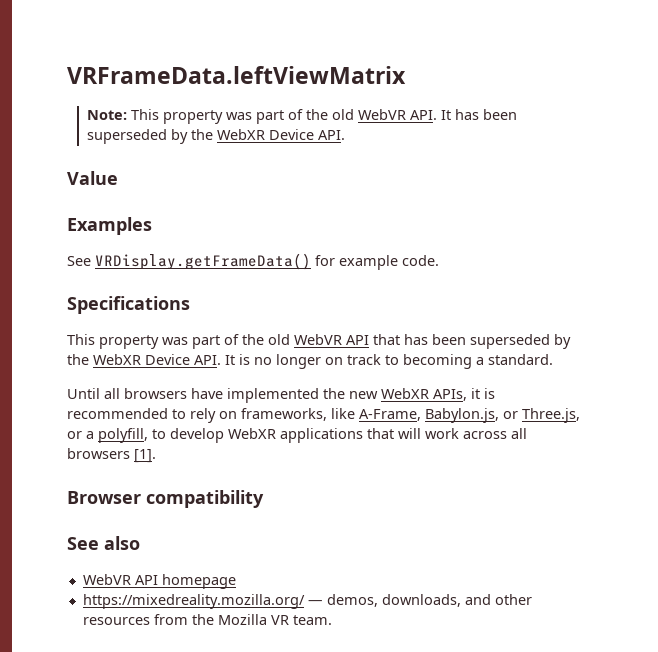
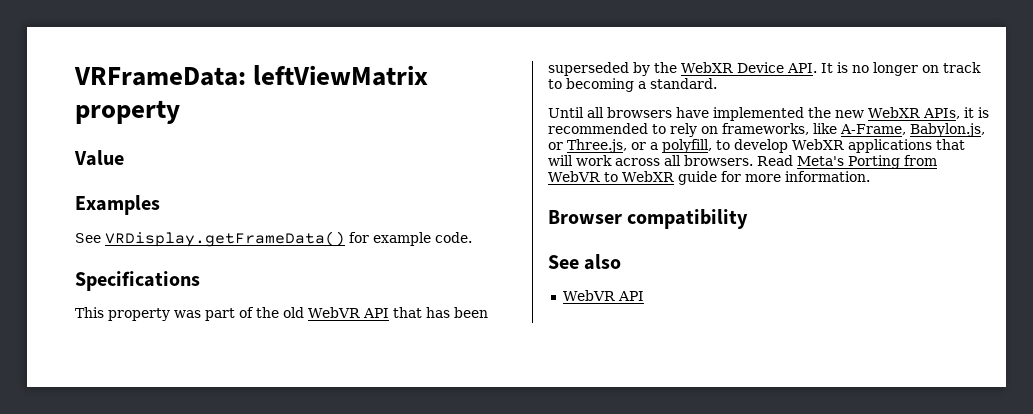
[67,66,406,84] [87,109,518,124] [87,129,346,144] VRFrameData.leftViewMatrix // Note: This property was part of the old WebVR API. It has been superseded by the WebXR Device API. -> [74,65,429,86] [75,100,180,124] VRFrameData: leftViewMatrix property
[67,448,156,463] browsers [1]. -> [684,155,937,169] [548,171,870,185] browsers. Read Meta's Porting from WebVR to WebXR guide for more information.
[161,574,236,589] [82,594,532,609] [82,614,332,625] homepage // https://mixedreality.mozilla.org/ — demos, downloads, and other resources from the Mozilla VR team. -> (644, 296) none

